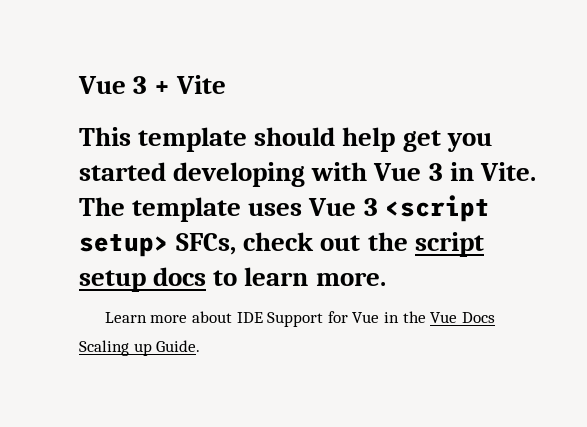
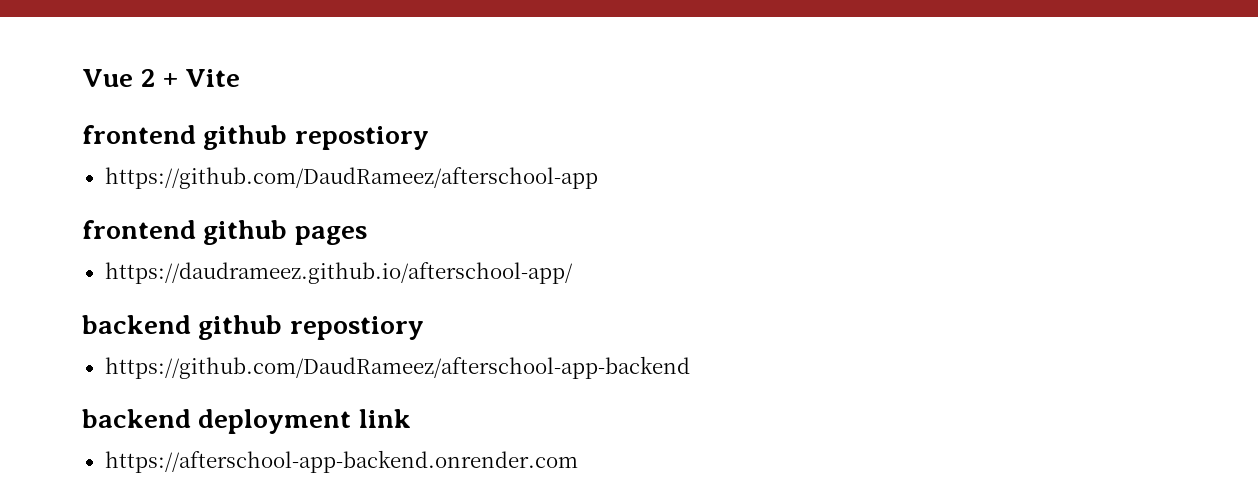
[78,76,148,94] Vue 3 -> [82,69,156,87] Vue 2
[79,127,492,152] [79,162,536,187] [79,195,490,222] [79,232,484,257] [79,267,386,292] [104,311,495,327] [79,340,201,356] This template should help get you started developing with Vue 3 in Vite. The template uses Vue 3 <script setup> SFCs, check out the script setup docs to learn more. // Learn more about IDE Support for Vue in the Vue Docs Scaling up Guide. -> [82,125,429,150] [104,167,598,189] [82,220,367,245] [104,262,573,284] [82,315,424,340] [104,356,690,379] [82,409,411,434] [104,450,578,473] frontend github repostiory // https://github.com/DaudRameez/afterschool-app // frontend github pages // https://daudrameez.github.io/afterschool-app/ // backend github repostiory // https://github.com/DaudRameez/afterschool-app-backend // backend deployment link // https://afterschool-app-backend.onrender.com

